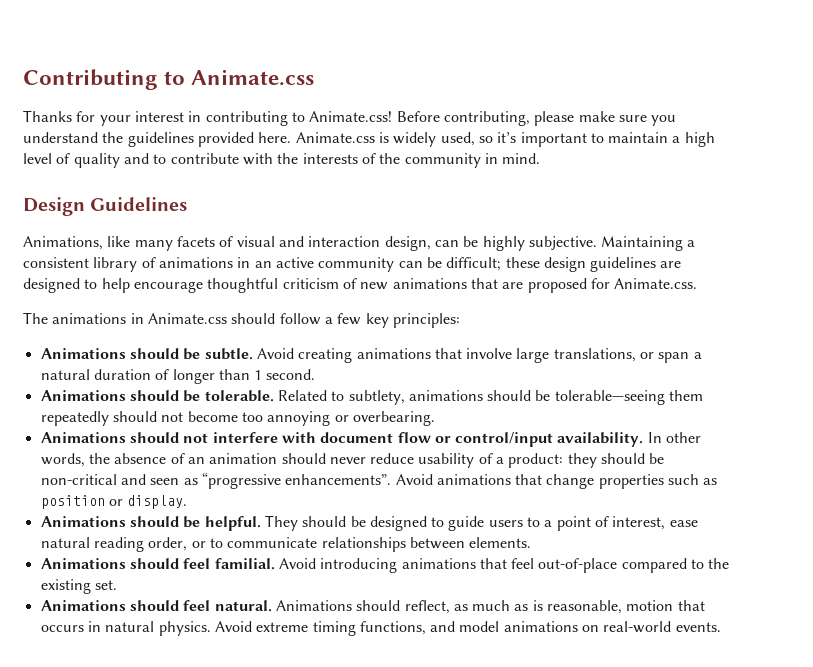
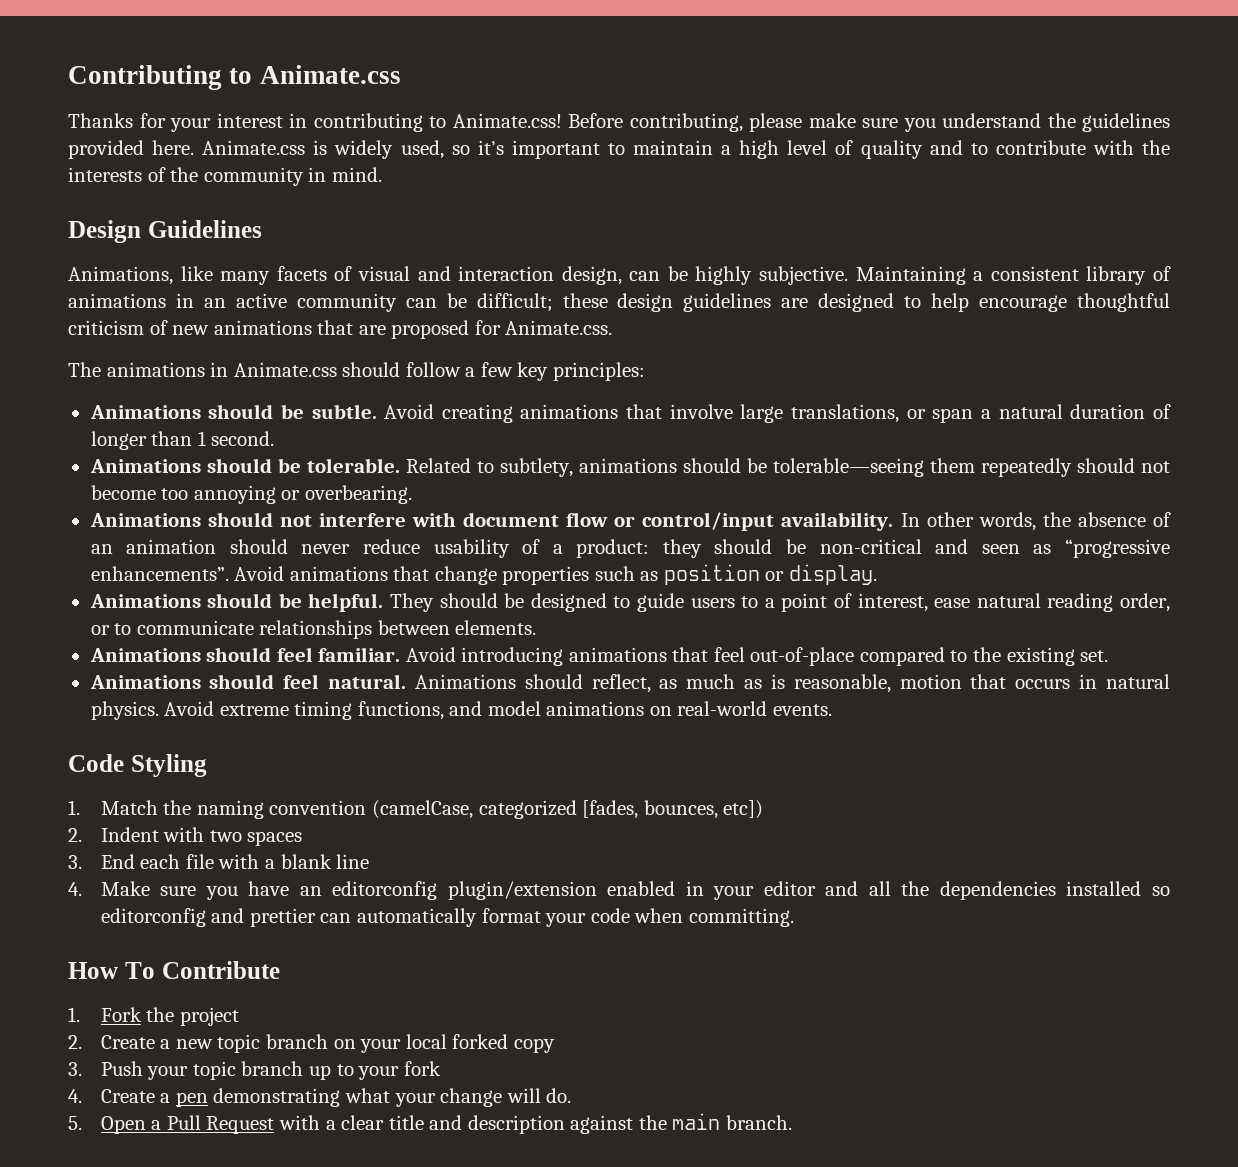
[214,558,275,570] familial. -> [318,647,401,662] familiar.
(721, 627) none -> [68,754,207,777] [68,800,764,819] [68,827,303,846] [68,854,370,869] [68,881,1170,900] [100,908,794,927] [68,961,280,979] [68,1007,239,1026] [68,1034,555,1053] [68,1061,441,1080] [68,1088,572,1107] [68,1113,792,1134] // Code Styling // 1. Match the naming convention (camelCase, categorized [fades, bounces, etc]) // 2. Indent with two spaces // 3. End each file with a blank line // 4. Make sure you have an editorconfig plugin/extension enabled in your editor and all the dependencies installed so editorconfig and prettier can automatically format your code when committing. // How To Contribute // 1. Fork the project // 2. Create a new topic branch on your local forked copy // 3. Push your topic branch up to your fork // 4. Create a pen demonstrating what your change will do. // 5. Open a Pull Request with a clear title and description against the main branch.

